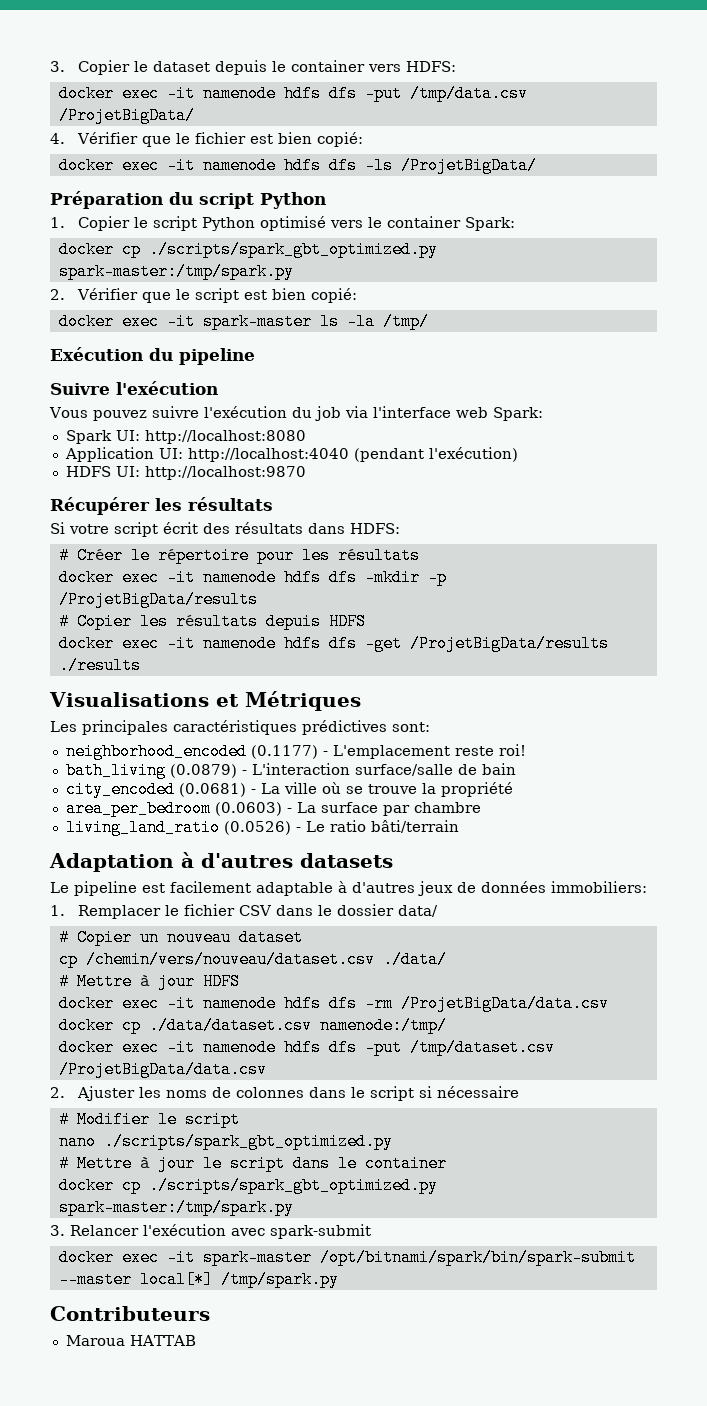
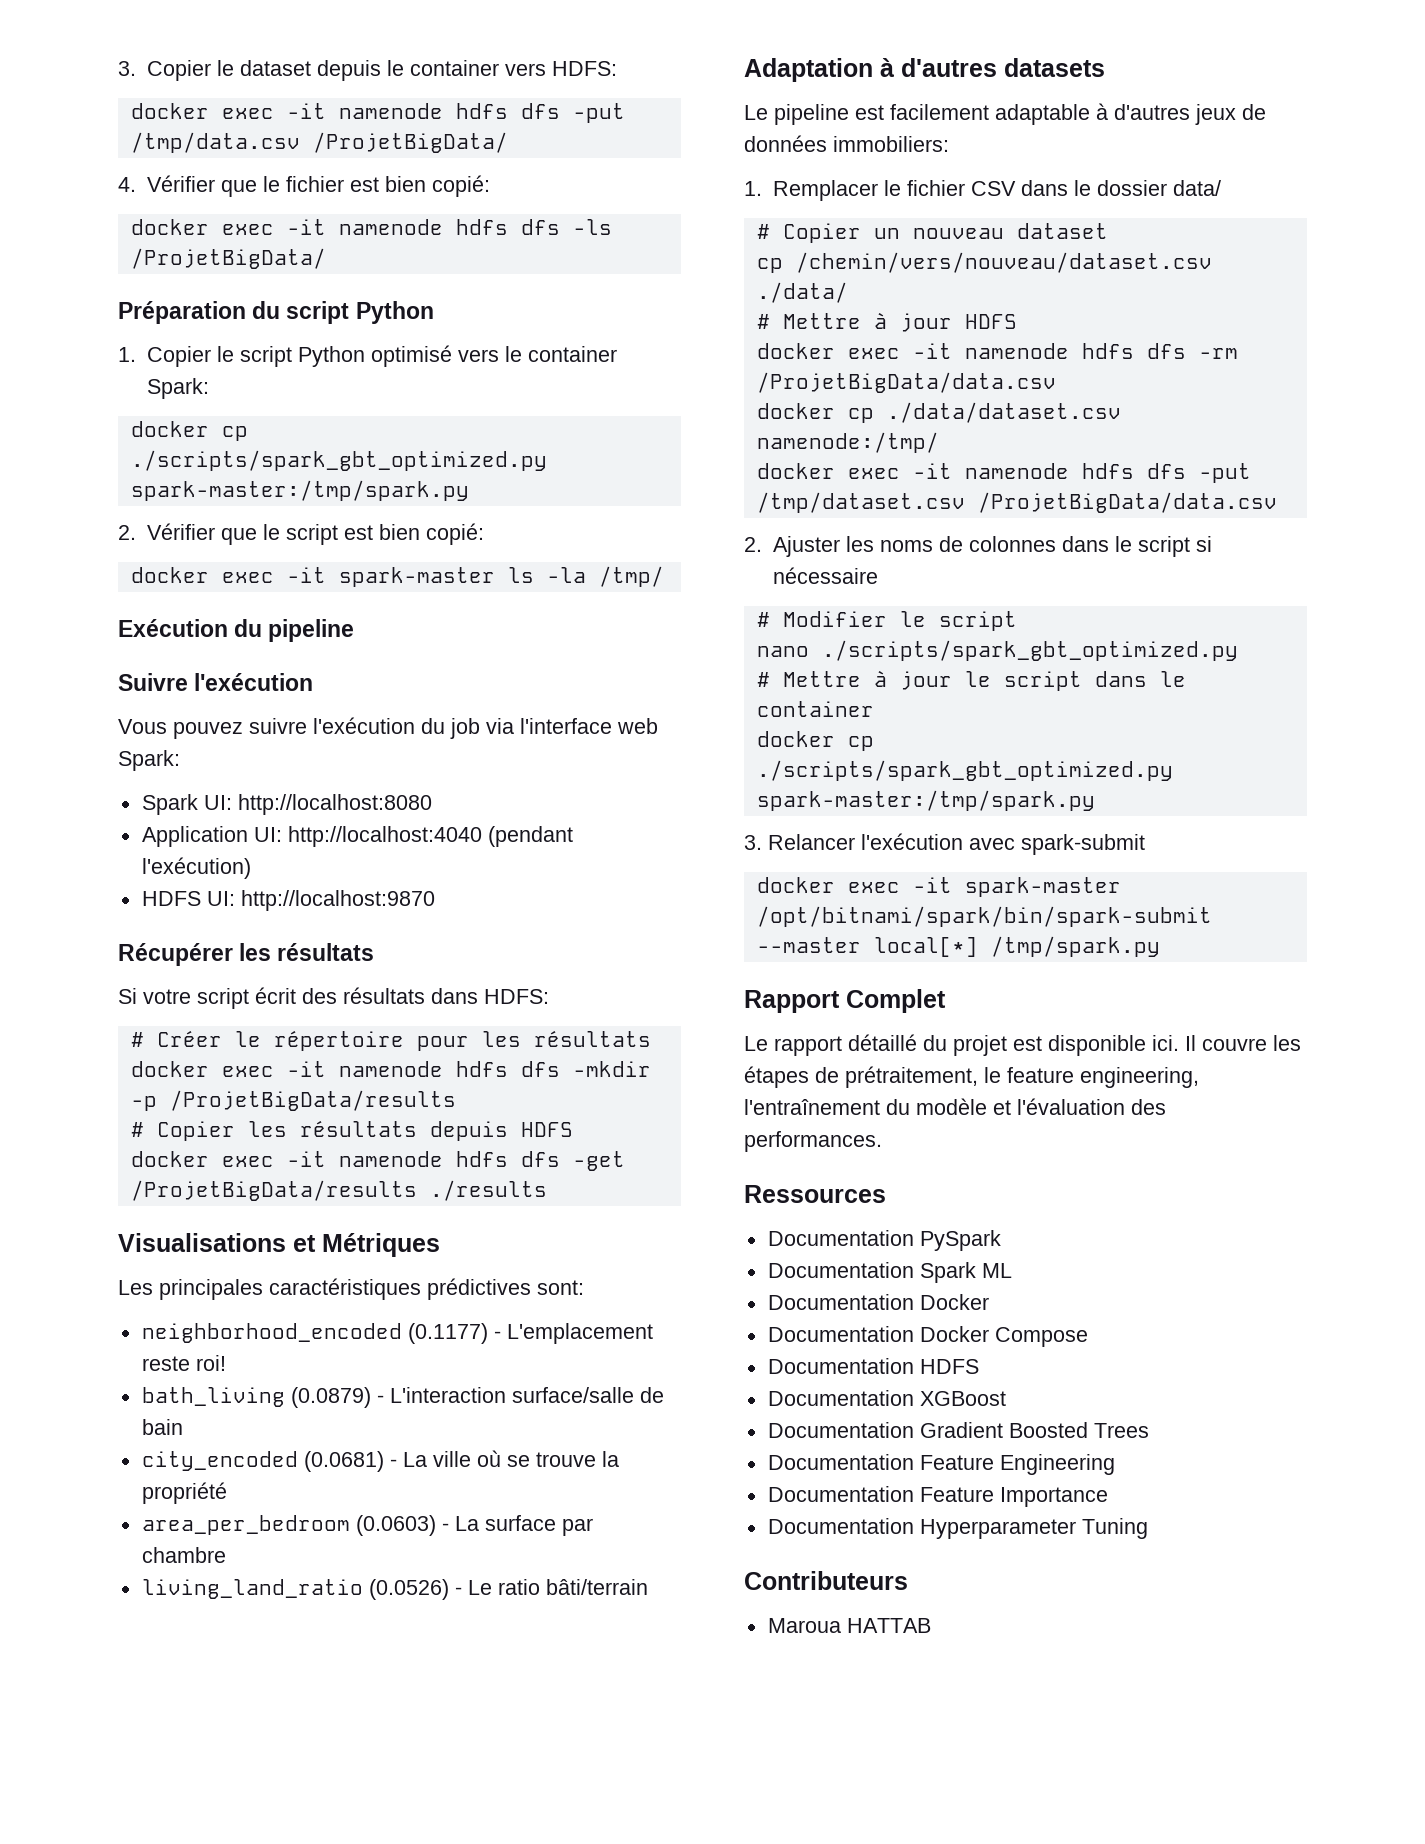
(339, 1279) none -> [744,989,946,1013] [744,1034,1301,1056] [744,1066,1199,1088] [744,1098,1166,1115] [744,1131,882,1152] [744,1185,886,1203] [767,1230,1001,1251] [767,1262,1012,1283] [767,1294,989,1310] [767,1326,1088,1347] [767,1358,979,1374] [767,1390,1006,1406] [767,1422,1149,1438] [767,1454,1115,1475] [767,1486,1108,1507] [767,1518,1148,1539] // Rapport Complet // Le rapport détaillé du projet est disponible ici. Il couvre les étapes de prétraitement, le feature engineering, l'entraînement du modèle et l'évaluation des performances. // Ressources // Documentation PySpark // Documentation Spark ML // Documentation Docker // Documentation Docker Compose // Documentation HDFS // Documentation XGBoost // Documentation Gradient Boosted Trees // Documentation Feature Engineering // Documentation Feature Importance // Documentation Hyperparameter Tuning

